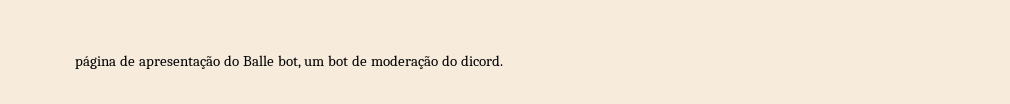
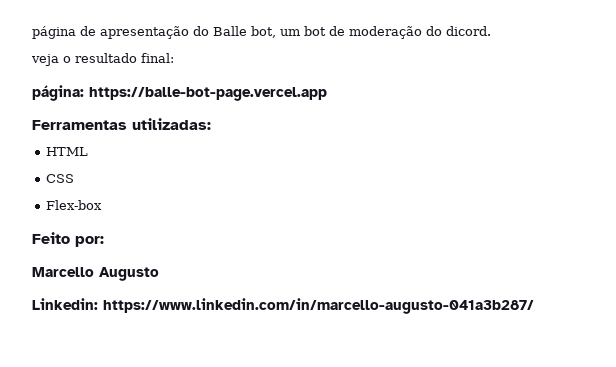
(504, 60) none -> [31,53,174,66] [32,85,327,101] [32,118,211,130] [46,147,89,156] [46,174,75,183] [46,200,103,210] [32,232,104,247] [32,267,159,281] [32,298,534,314] // veja o resultado final: // página: https://balle-bot-page.vercel.app // Ferramentas utilizadas: // HTML // CSS // Flex-box // Feito por: // Marcello Augusto // Linkedin: https://www.linkedin.com/in/marcello-augusto-041a3b287/

